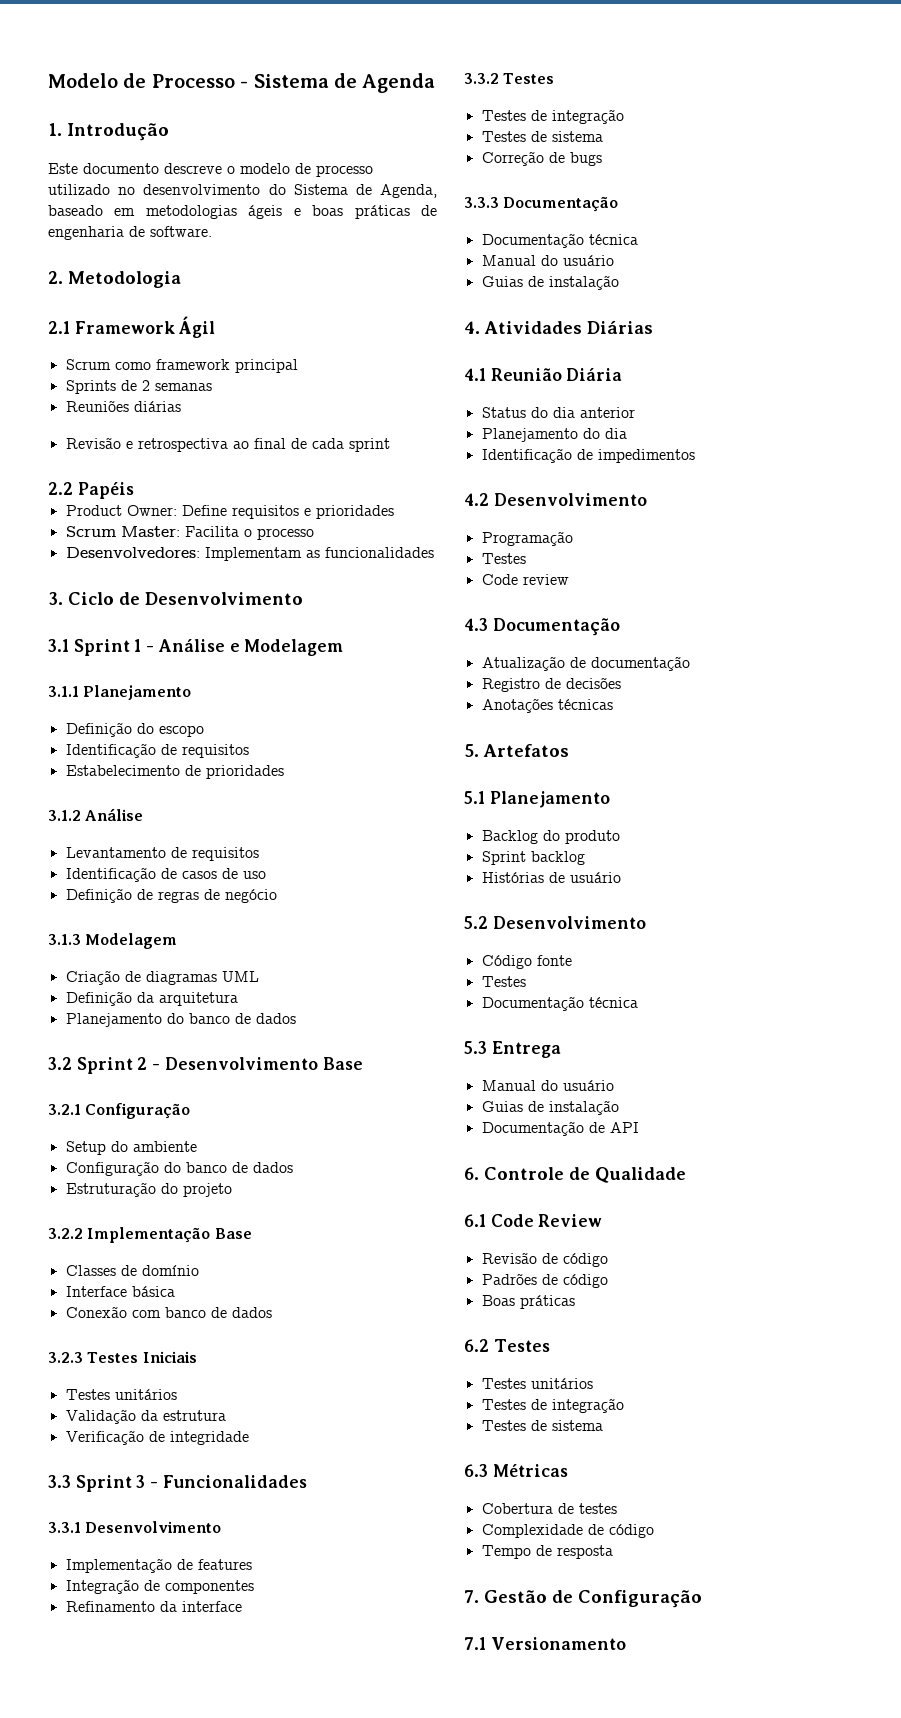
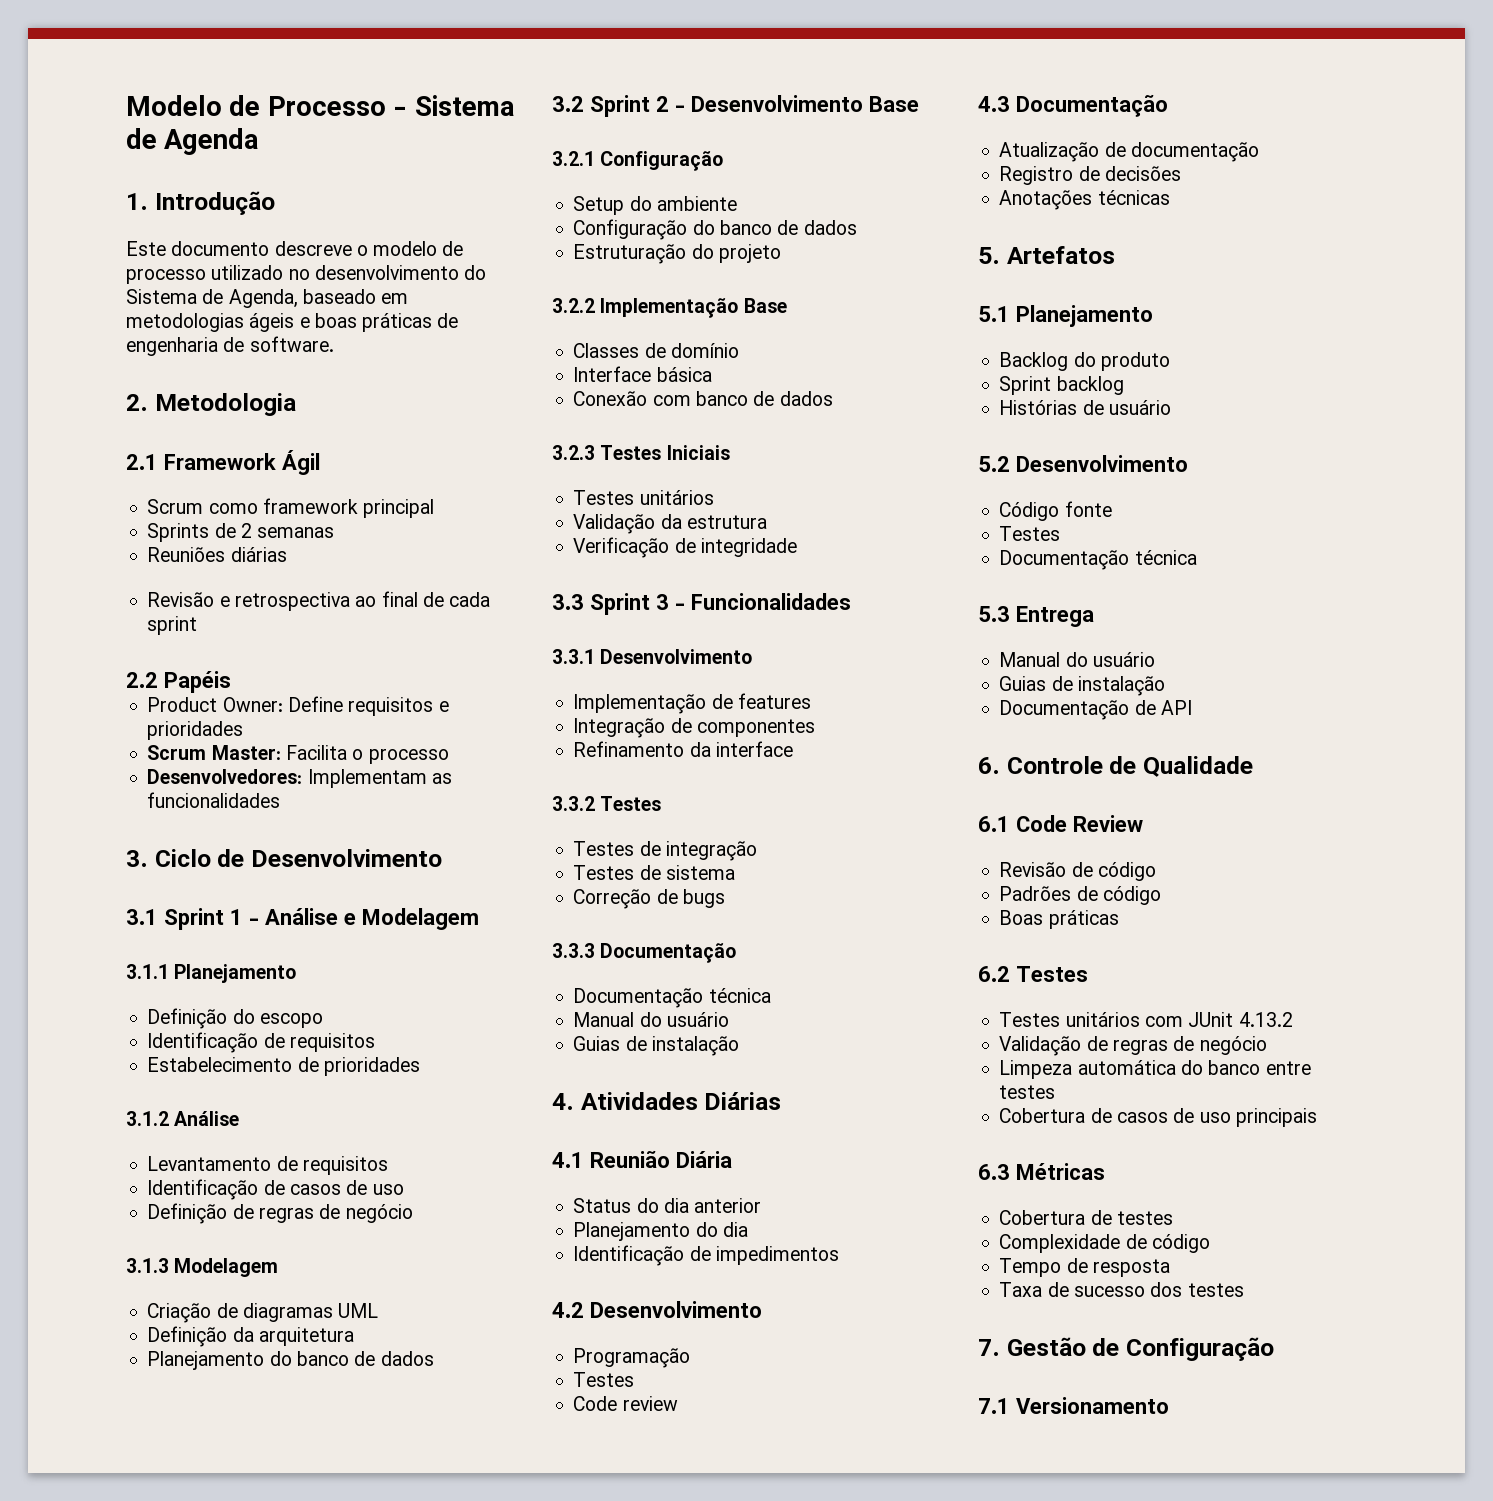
[481,1398,624,1413] [481,1420,603,1431] // Testes de integração // Testes de sistema -> [1144,1012,1293,1027] [999,1036,1267,1056] [999,1060,1311,1079] [999,1085,1056,1099] [999,1108,1317,1127] com JUnit 4.13.2 // Validação de regras de negócio // Limpeza automática do banco entre testes // Cobertura de casos de uso principais
(613, 1552) none -> [999,1282,1244,1297] // Taxa de sucesso dos testes

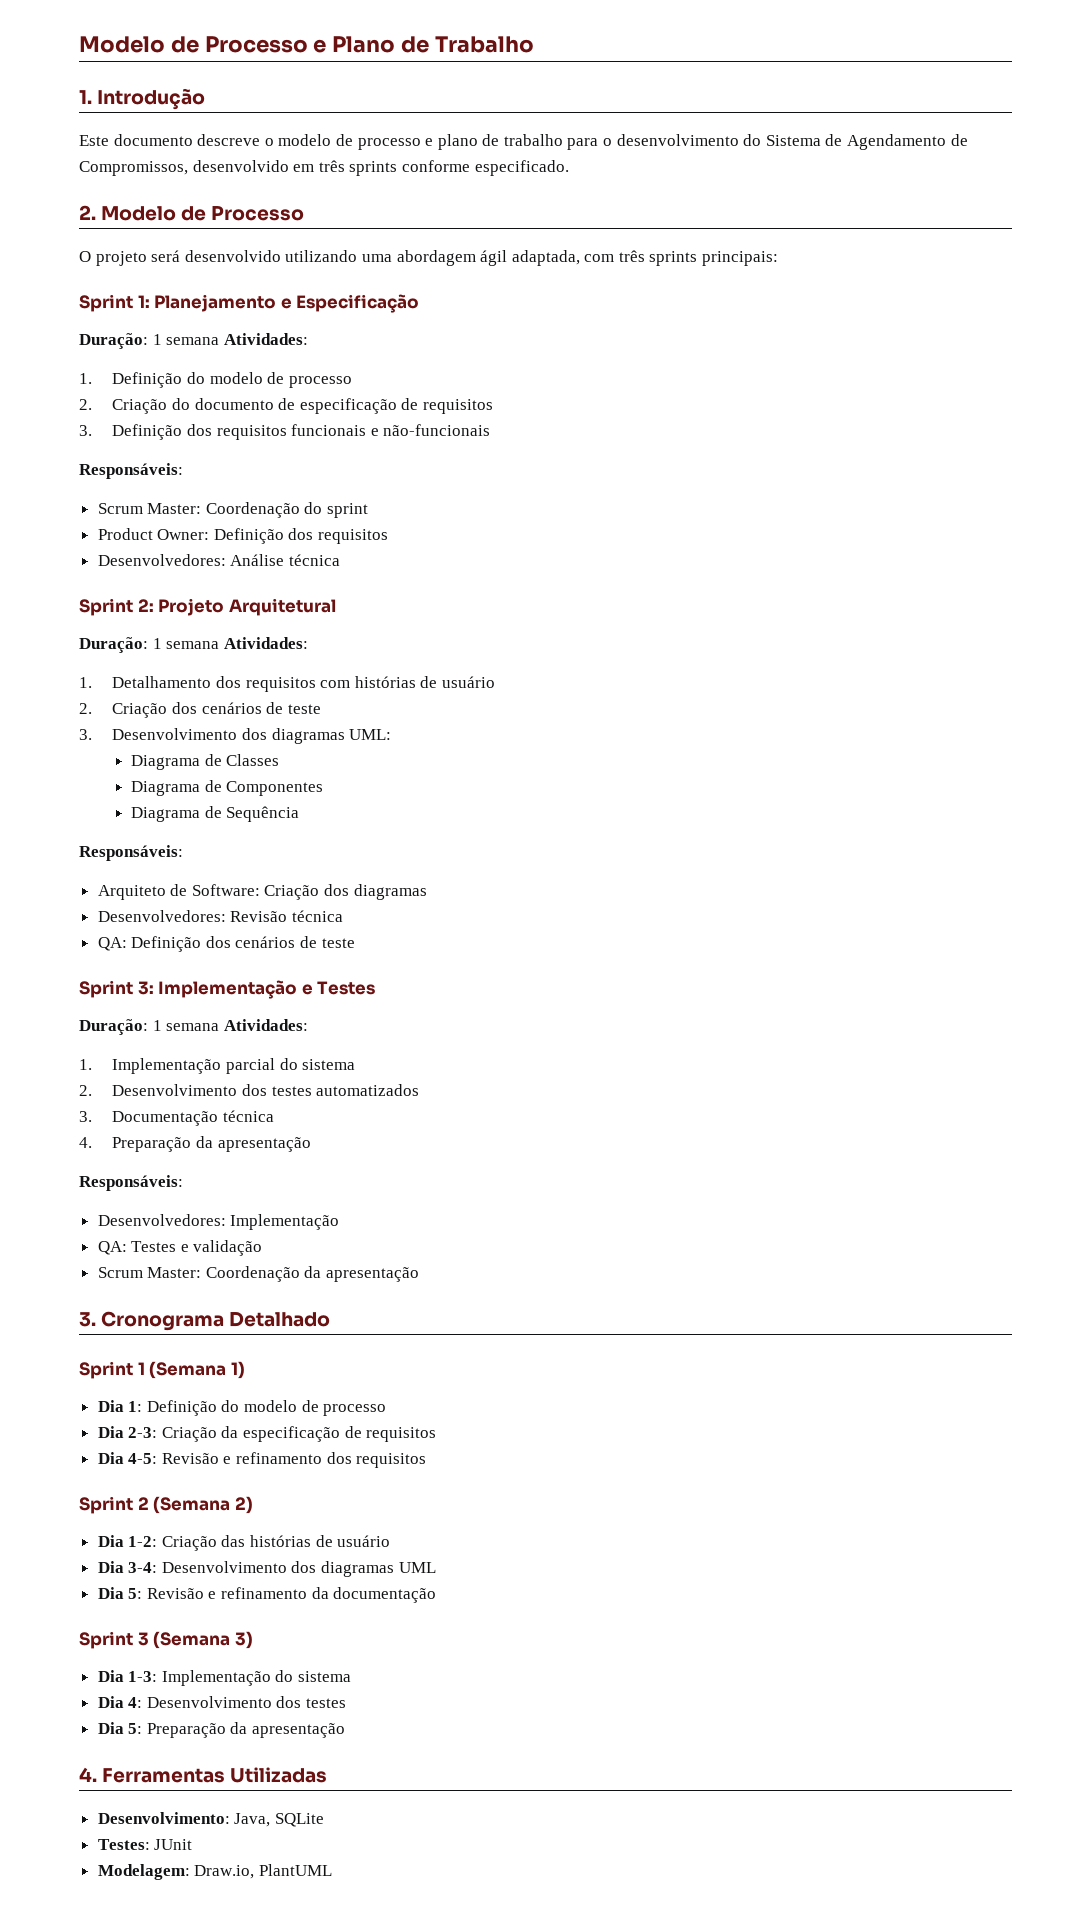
[126,95,514,116] [126,128,259,155] Modelo de Processo - Sistema de Agenda -> [79,36,534,53] Modelo de Processo e Plano de Trabalho
[211,265,487,280] [126,289,409,308] [126,313,459,332] [126,336,334,356] [126,393,296,416] [126,450,320,475] [147,498,435,518] [147,523,335,542] [147,547,287,562] [147,591,491,611] utilizado no desenvolvimento do Sistema de Agenda, baseado em metodologias ágeis e boas práticas de engenharia de software. // 2. Metodologia // 2.1 Framework Ágil // Scrum como framework principal // Sprints de 2 semanas // Reuniões diárias // Revisão e retrospectiva ao final de cada -> [425,134,968,150] [79,160,569,176] [79,205,305,221] [79,250,779,266] [79,294,420,313] [79,333,308,349] [79,372,352,388] [79,398,493,414] [79,424,491,440] [79,463,183,479] [97,502,323,518] e plano de trabalho para o desenvolvimento do Sistema de Agendamento de Compromissos, desenvolvido em três sprints conforme especificado. // 2. Modelo de Processo // O projeto será desenvolvido utilizando uma abordagem ágil adaptada, com três sprints principais: // Sprint 1: Planejamento e Especificação // Duração: 1 semana Atividades: // 1. Definição do modelo de processo // 2. Criação do documento de especificação de requisitos // 3. Definição dos requisitos funcionais e não-funcionais // Responsáveis: // Scrum Master: Coordenação do
[126,671,231,693] // 2.2 Papéis -> (369, 510) none
[287,696,449,716] [147,721,244,740] [147,745,449,764] [147,769,452,788] [147,792,281,808] [126,849,442,867] [126,908,479,930] [126,964,297,983] [147,1008,323,1029] [147,1032,375,1053] [147,1057,420,1076] [126,1111,240,1126] [147,1156,388,1175] [147,1179,404,1200] [147,1203,413,1224] [126,1258,279,1277] [147,1303,379,1323] [147,1326,354,1347] [147,1351,434,1370] [552,95,919,117] [552,151,724,171] [573,196,737,215] [573,219,857,240] [573,244,781,264] [552,298,787,318] [573,343,739,358] [573,366,712,382] [573,391,833,406] [552,445,730,460] [573,490,714,505] [573,514,767,534] [573,537,797,558] [552,593,851,615] [552,649,753,664] [573,693,811,714] [573,718,815,738] [573,741,793,757] [552,796,662,811] [573,841,757,861] [573,865,735,880] [573,889,725,909] [552,943,737,963] [573,988,771,1008] [573,1012,729,1027] [573,1036,739,1056] [552,1092,782,1110] [552,1150,732,1168] [573,1198,762,1213] [573,1222,748,1241] [573,1245,839,1266] [552,1301,762,1318] [573,1348,691,1368] [573,1372,635,1387] [573,1396,678,1411] [978,94,1168,117] [999,142,1259,162] [999,166,1181,185] [999,190,1170,210] [978,246,1115,264] [978,305,1153,327] [999,352,1170,371] [999,376,1124,395] [999,400,1171,415] [978,455,1188,472] [999,501,1112,521] [999,526,1061,541] [999,550,1197,570] [978,606,1094,627] [999,652,1155,667] [999,676,1165,696] [999,700,1192,720] [978,756,1253,777] [978,815,1143,832] [999,862,1156,881] [999,886,1161,905] [999,910,1119,929] [978,966,1088,982] [999,1012,1293,1027] [999,1036,1267,1056] [999,1060,1311,1079] [999,1085,1056,1099] [999,1108,1317,1127] [978,1163,1105,1180] [999,1210,1173,1225] [999,1234,1210,1253] [999,1258,1170,1277] [999,1282,1244,1297] [978,1337,1274,1361] [978,1397,1169,1414] Define requisitos e prioridades // Scrum Master: Facilita o processo // Desenvolvedores: Implementam as funcionalidades // 3. Ciclo de Desenvolvimento // 3.1 Sprint 1 - Análise e Modelagem // 3.1.1 Planejamento // Definição do escopo // Identificação de requisitos // Estabelecimento de prioridades // 3.1.2 Análise // Levantamento de requisitos // Identificação de casos de uso // Definição de regras de negócio // 3.1.3 Modelagem // Criação de diagramas UML // Definição da arquitetura // Planejamento do banco de dados // 3.2 Sprint 2 - Desenvolvimento Base // 3.2.1 Configuração // Setup do ambiente // Configuração do banco de dados // Estruturação do projeto // 3.2.2 Implementação Base // Classes de domínio // Interface básica // Conexão com banco de dados // 3.2.3 Testes Iniciais // Testes unitários // Validação da estrutura // Verificação de integridade // 3.3 Sprint 3 - Funcionalidades // 3.3.1 Desenvolvimento // Implementação de features // Integração de componentes // Refinamento da interface // 3.3.2 Testes // Testes de integração // Testes de sistema // Correção de bugs // 3.3.3 Documentação // Documentação técnica // Manual do usuário // Guias de instalação // 4. Atividades Diárias // 4.1 Reunião Diária // Status do dia anterior // Planejamento do dia // Identificação de impedimentos // 4.2 Desenvolvimento // Programação // Testes // Code review // 4.3 Documentação // Atualização de documentação // Registro de decisões // Anotações técnicas // 5. Artefatos // 5.1 Planejamento // Backlog do produto // Sprint backlog // Histórias de usuário // 5.2 Desenvolvimento // Código fonte // Testes // Documentação técnica // 5.3 Entrega // Manual do usuário // Guias de instalação // Documentação de API // 6. Controle de Qualidade // 6.1 Code Review // Revisão de código // Padrões de código // Boas práticas // 6.2 Testes // Testes unitários com JUnit 4.13.2 // Validação de regras de negócio // Limpeza automática do banco entre testes // Cobertura de casos de uso principais // 6.3 Métricas // Cobertura de testes // Complexidade de código // Tempo de resposta // Taxa de sucesso dos testes // 7. Gestão de Configuração // 7.1 Versionamento -> [213,528,389,544] [97,554,340,566] [79,598,336,616] [79,637,308,653] [79,676,495,692] [79,702,321,718] [79,728,392,744] [131,754,280,770] [131,780,324,796] [131,806,300,822] [79,845,183,861] [97,884,427,900] [97,910,343,922] [97,936,355,952] [79,980,376,999] [79,1019,308,1035] [79,1058,356,1074] [79,1084,420,1096] [79,1110,274,1126] [79,1136,311,1152] [79,1175,183,1191] [97,1214,340,1230] [97,1240,263,1256] [97,1266,420,1282] [79,1311,331,1331] [79,1361,245,1379] [97,1400,387,1416] [97,1426,437,1442] [97,1452,427,1468] [79,1496,253,1514] [97,1535,391,1551] [97,1561,436,1577] [97,1587,437,1603] [79,1631,253,1649] [97,1670,352,1686] [97,1696,347,1708] [97,1722,346,1738] [79,1767,328,1783] [97,1812,324,1827] [97,1839,193,1850] [97,1864,332,1880] Definição dos requisitos // Desenvolvedores: Análise técnica // Sprint 2: Projeto Arquitetural // Duração: 1 semana Atividades: // 1. Detalhamento dos requisitos com histórias de usuário // 2. Criação dos cenários de teste // 3. Desenvolvimento dos diagramas UML: // Diagrama de Classes // Diagrama de Componentes // Diagrama de Sequência // Responsáveis: // Arquiteto de Software: Criação dos diagramas // Desenvolvedores: Revisão técnica // QA: Definição dos cenários de teste // Sprint 3: Implementação e Testes // Duração: 1 semana Atividades: // 1. Implementação parcial do sistema // 2. Desenvolvimento dos testes automatizados // 3. Documentação técnica // 4. Preparação da apresentação // Responsáveis: // Desenvolvedores: Implementação // QA: Testes e validação // Scrum Master: Coordenação da apresentação // 3. Cronograma Detalhado // Sprint 1 (Semana 1) // Dia 1: Definição do modelo de processo // Dia 2-3: Criação da especificação de requisitos // Dia 4-5: Revisão e refinamento dos requisitos // Sprint 2 (Semana 2) // Dia 1-2: Criação das histórias de usuário // Dia 3-4: Desenvolvimento dos diagramas UML // Dia 5: Revisão e refinamento da documentação // Sprint 3 (Semana 3) // Dia 1-3: Implementação do sistema // Dia 4: Desenvolvimento dos testes // Dia 5: Preparação da apresentação // 4. Ferramentas Utilizadas // Desenvolvimento: Java, SQLite // Testes: JUnit // Modelagem: Draw.io, PlantUML

